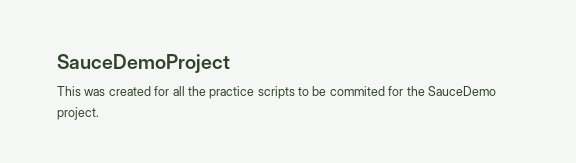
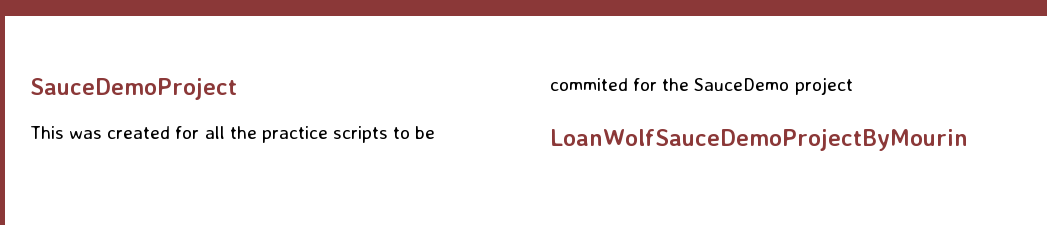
[57,107,99,120] project. -> [794,77,853,95] [550,129,968,151] project // LoanWolfSauceDemoProjectByMourin

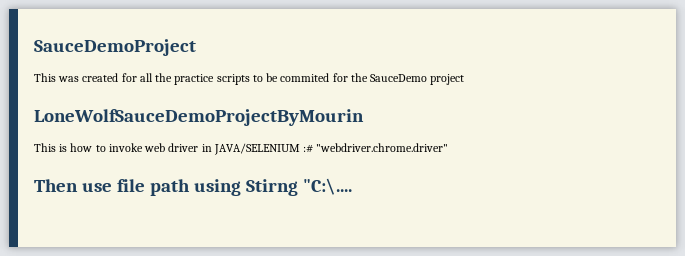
[550,129,968,151] LoanWolfSauceDemoProjectByMourin -> [34,109,364,126] [34,143,449,155] [34,178,352,196] LoneWolfSauceDemoProjectByMourin // This is how to invoke web driver in JAVA/SELENIUM :# "webdriver.chrome.driver" // Then use file path using Stirng "C:\....

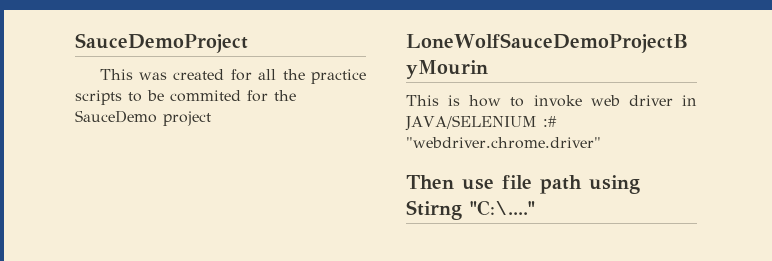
[302,178,352,195] "C:\.... -> [470,200,535,216] "C:\...."

